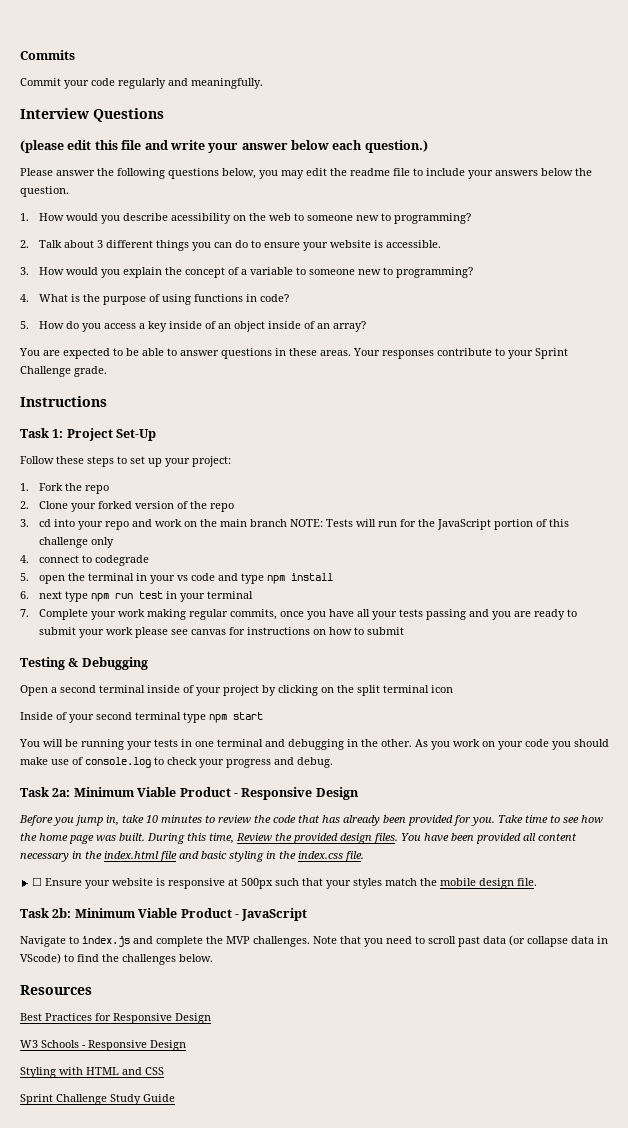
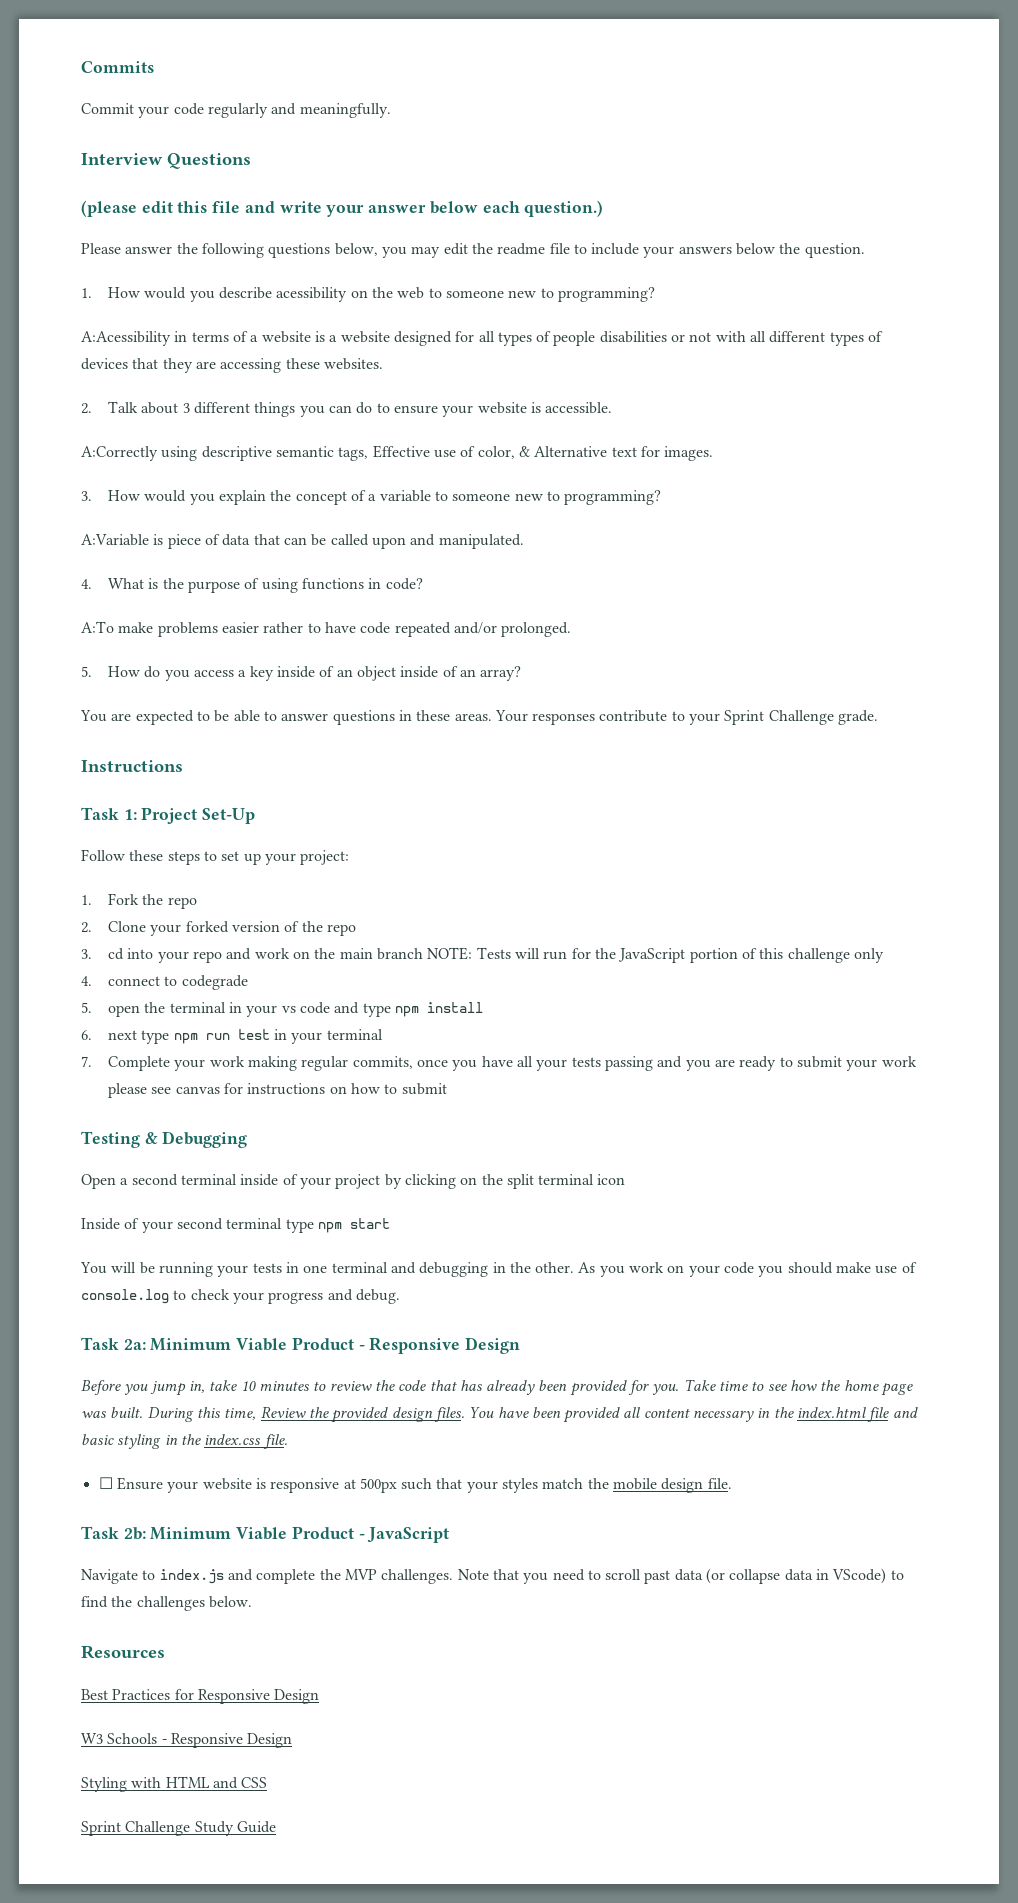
(471, 218) none -> [81,331,884,346] [81,358,383,373] // A:Acessibility in terms of a website is a website designed for all types of people disabilities or not with all different types of devices that they are accessing these websites.
(441, 244) none -> [81,445,714,461] // A:Correctly using descriptive semantic tags, Effective use of color, & Alternative text for images.
(473, 272) none -> [81,534,524,549] // A:Variable is piece of data that can be called upon and manipulated.
(289, 298) none -> [81,621,572,637] // A:To make problems easier rather to have code repeated and/or prolonged.

